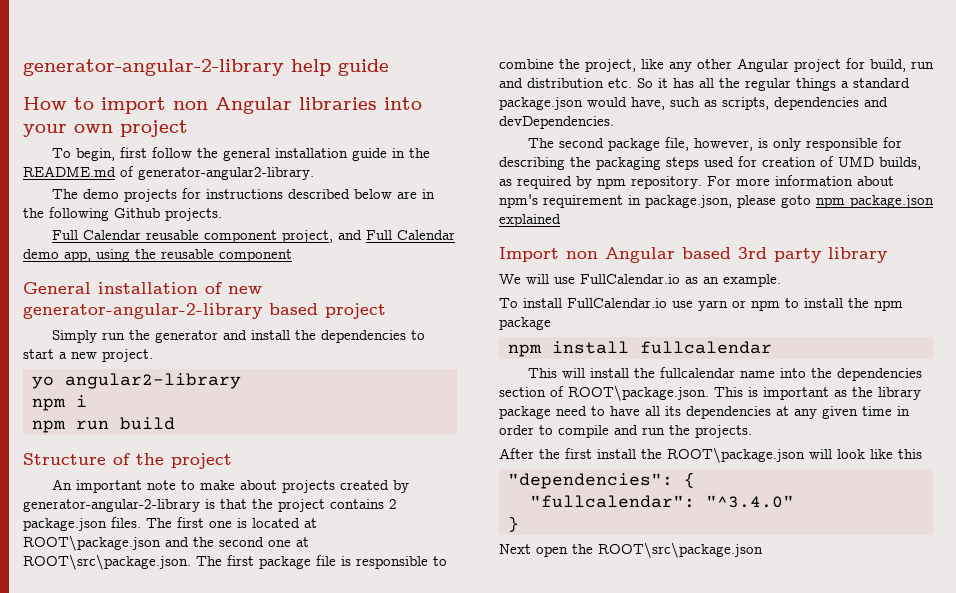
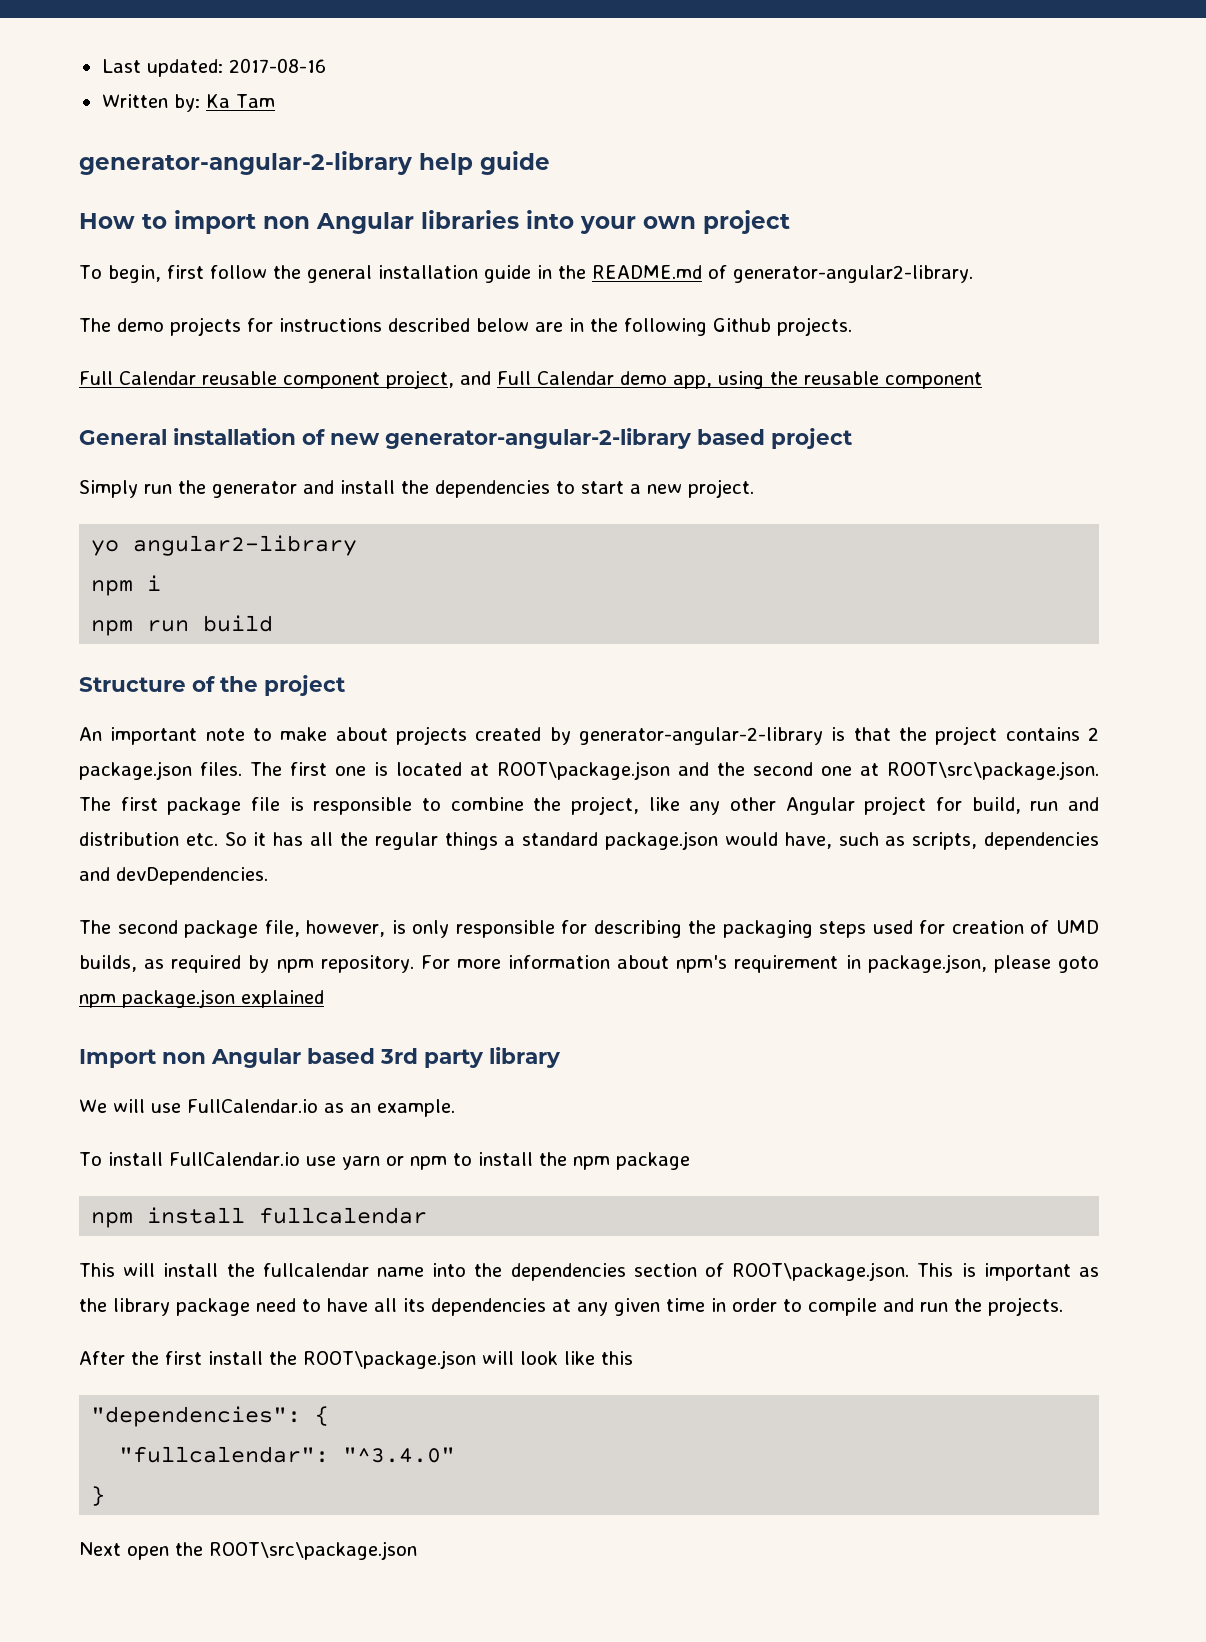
(23, 67) none -> [101,58,326,77] [101,94,275,112] Last updated: 2017-08-16 // Written by: Ka Tam //

